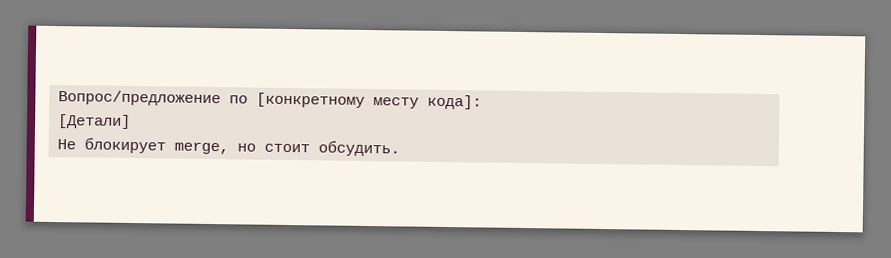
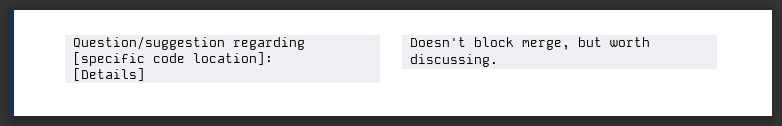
[58,90,483,110] [57,114,132,129] [57,137,401,157] Вопрос/предложение по [конкретному месту кода]: // [Детали] // Не блокирует merge, но стоит обсудить. -> [72,36,305,50] [72,52,273,66] [72,68,145,81] [409,37,650,50] [409,54,498,67] Question/suggestion regarding [specific code location]: // [Details] // Doesn't block merge, but worth discussing.

